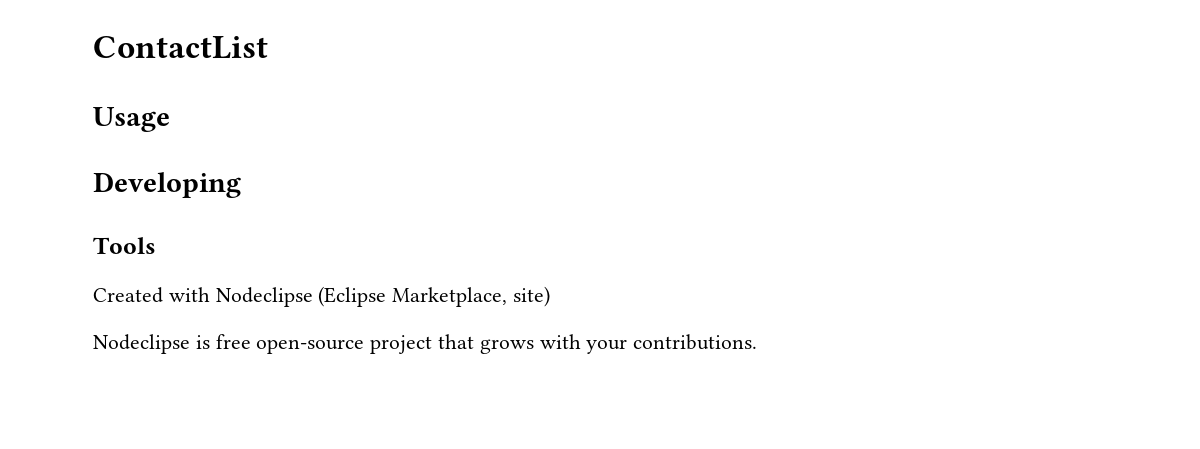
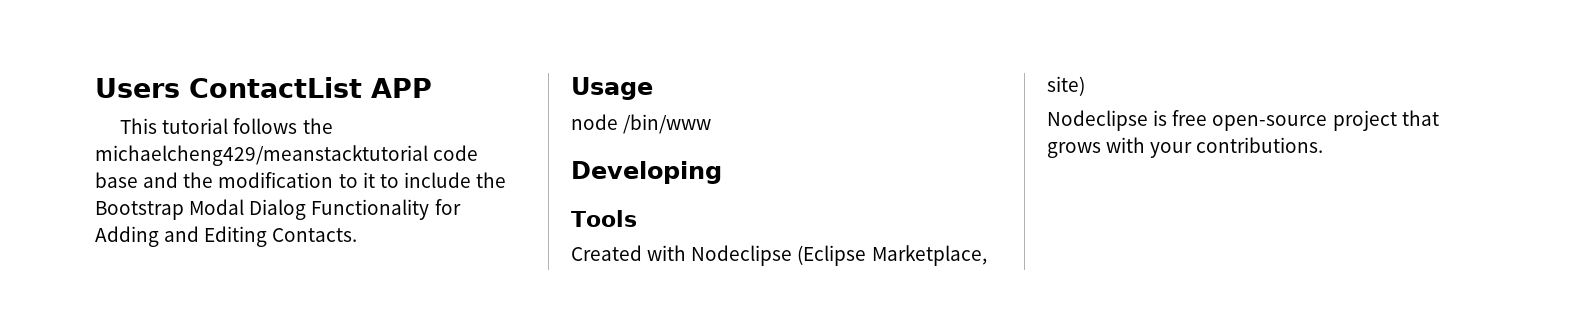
(93, 47) none -> [95,78,180,98] Users
(268, 47) none -> [371,78,432,98] [120,118,333,134] [95,145,479,166] [95,172,507,188] [95,199,461,220] [95,226,358,247] APP // This tutorial follows the michaelcheng429/meanstacktutorial code base and the modification to it to include the Bootstrap Modal Dialog Functionality for Adding and Editing Contacts.
(170, 119) none -> [571,114,712,134] // node /bin/www

